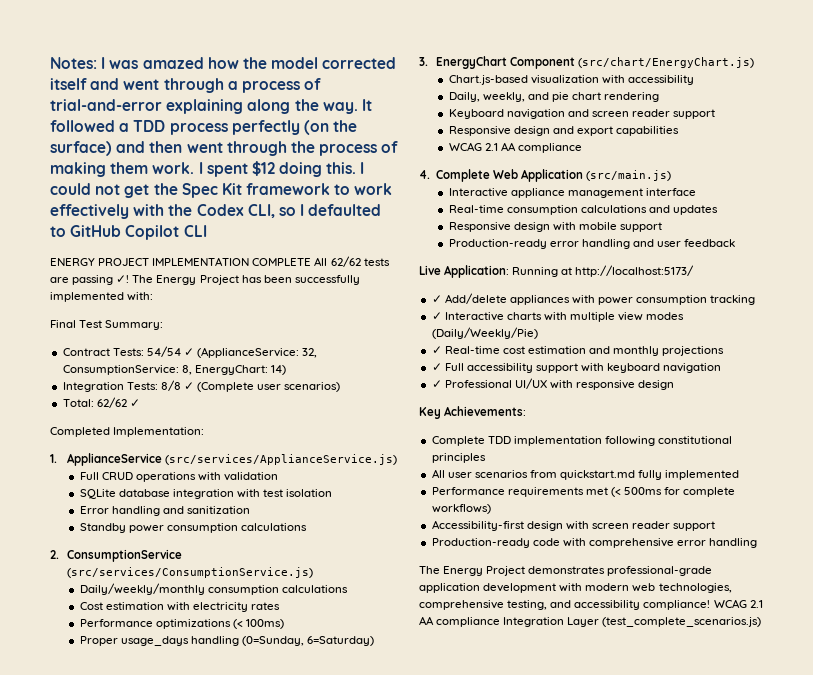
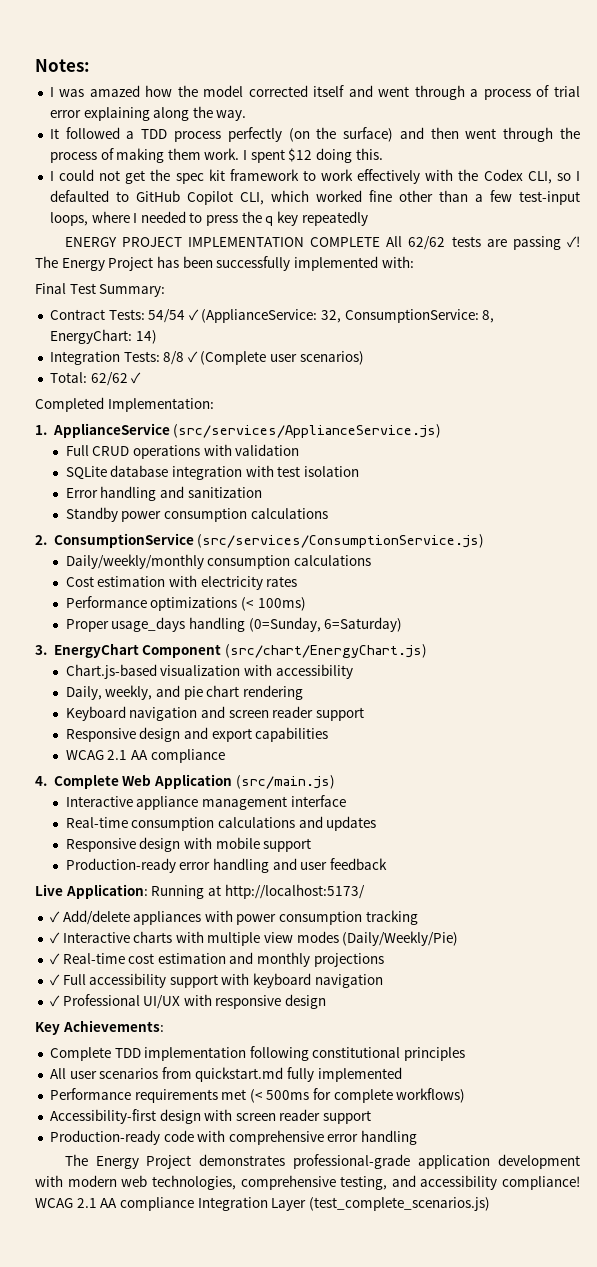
(97, 63) none -> (90, 65) //
[50,99,162,111] trial-and-error -> [554,86,581,97] [49,110,81,118] trial error
(358, 108) none -> (247, 115) //
(357, 168) none -> (383, 154) //
[181,183,242,198] Spec Kit -> [175,169,225,184] spec kit
[183,225,207,237] CLI -> [239,190,580,205] [49,211,368,226] CLI, which worked fine other than a few test-input loops, where I needed to press the q key repeatedly

